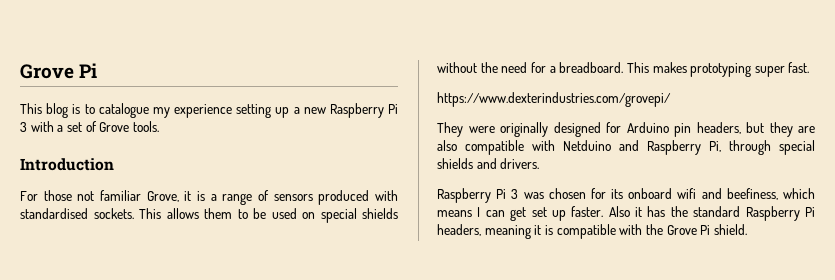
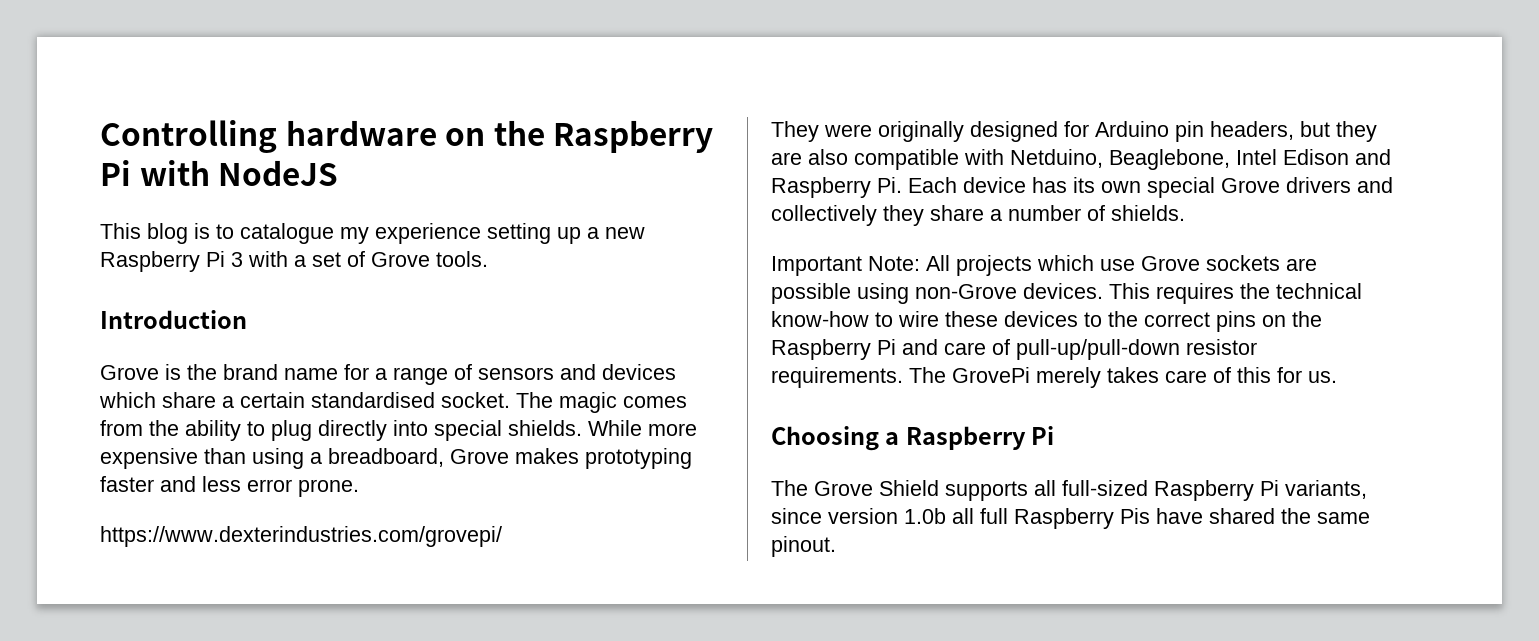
[20,63,98,79] Grove Pi -> [100,120,714,153] [100,160,339,186] Controlling hardware on the Raspberry Pi with NodeJS
[20,190,398,205] [20,208,398,223] [437,62,810,77] For those not familiar Grove, it is a range of sensors produced with standardised sockets. This allows them to be used on special shields without the need for a breadboard. This makes prototyping super fast. -> [100,364,676,385] [99,392,687,413] [100,420,697,441] [100,448,692,469] [100,476,359,497] Grove is the brand name for a range of sensors and devices which share a certain standardised socket. The magic comes from the ability to plug directly into special shields. While more expensive than using a breadboard, Grove makes prototyping faster and less error prone.
[563,140,815,155] [437,158,540,169] [437,188,815,203] [437,206,815,221] [437,224,747,239] Netduino and Raspberry Pi, through special shields and drivers. // Raspberry Pi 3 was chosen for its onboard wifi and beefiness, which means I can get set up faster. Also it has the standard Raspberry Pi headers, meaning it is compatible with the Grove Pi shield. -> [1010,149,1391,170] [771,177,1393,198] [771,205,1185,226] [771,255,1317,276] [771,283,1362,304] [771,311,1322,332] [771,339,1257,360] [771,367,1337,388] [771,426,1055,451] [771,480,1367,501] [771,508,1370,529] [771,536,836,557] Netduino, Beaglebone, Intel Edison and Raspberry Pi. Each device has its own special Grove drivers and collectively they share a number of shields. // Important Note: All projects which use Grove sockets are possible using non-Grove devices. This requires the technical know-how to wire these devices to the correct pins on the Raspberry Pi and care of pull-up/pull-down resistor requirements. The GrovePi merely takes care of this for us. // Choosing a Raspberry Pi // The Grove Shield supports all full-sized Raspberry Pi variants, since version 1.0b all full Raspberry Pis have shared the same pinout.

